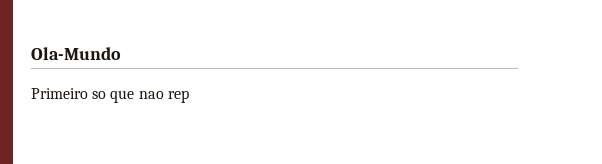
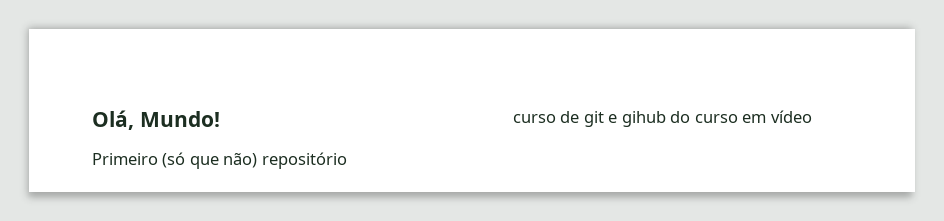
[31,47,121,60] Ola-Mundo -> [92,110,220,130] Olá, Mundo!
[92,90,189,103] so que nao rep -> [162,152,347,169] [513,110,812,127] (só que não) repositório // curso de git e gihub do curso em vídeo

